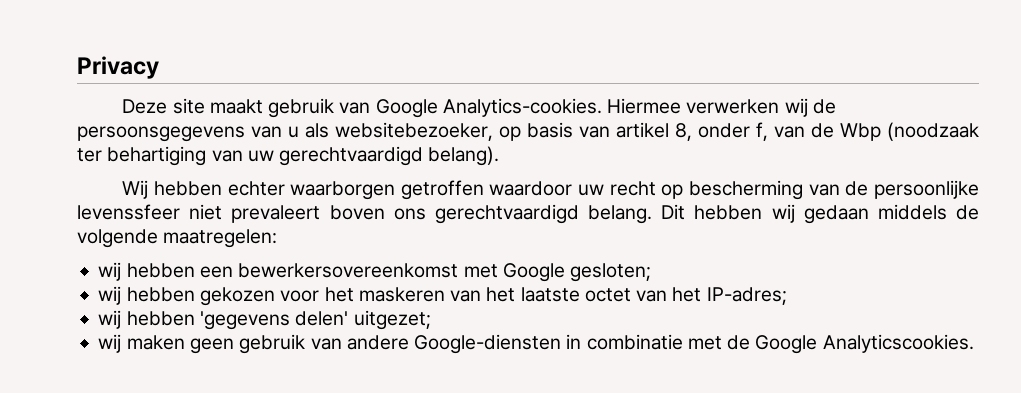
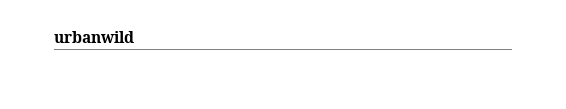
[77,56,159,79] [122,98,836,118] [77,122,979,142] [77,146,500,166] [122,180,980,200] [77,204,979,224] [77,229,278,248] [98,262,652,282] [98,286,787,306] [98,310,431,330] [98,334,974,354] Privacy // Deze site maakt gebruik van Google Analytics-cookies. Hiermee verwerken wij de persoonsgegevens van u als websitebezoeker, op basis van artikel 8, onder f, van de Wbp (noodzaak ter behartiging van uw gerechtvaardigd belang). // Wij hebben echter waarborgen getroffen waardoor uw recht op bescherming van de persoonlijke levenssfeer niet prevaleert boven ons gerechtvaardigd belang. Dit hebben wij gedaan middels de volgende maatregelen: // wij hebben een bewerkersovereenkomst met Google gesloten; // wij hebben gekozen voor het maskeren van het laatste octet van het IP-adres; // wij hebben 'gegevens delen' uitgezet; // wij maken geen gebruik van andere Google-diensten in combinatie met de Google Analyticscookies. -> [54,31,134,43] urbanwild

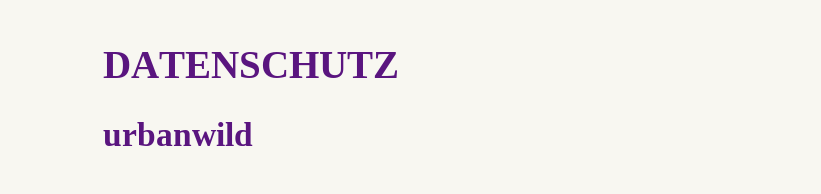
(54, 37) none -> [103,52,399,78] DATENSCHUTZ //

